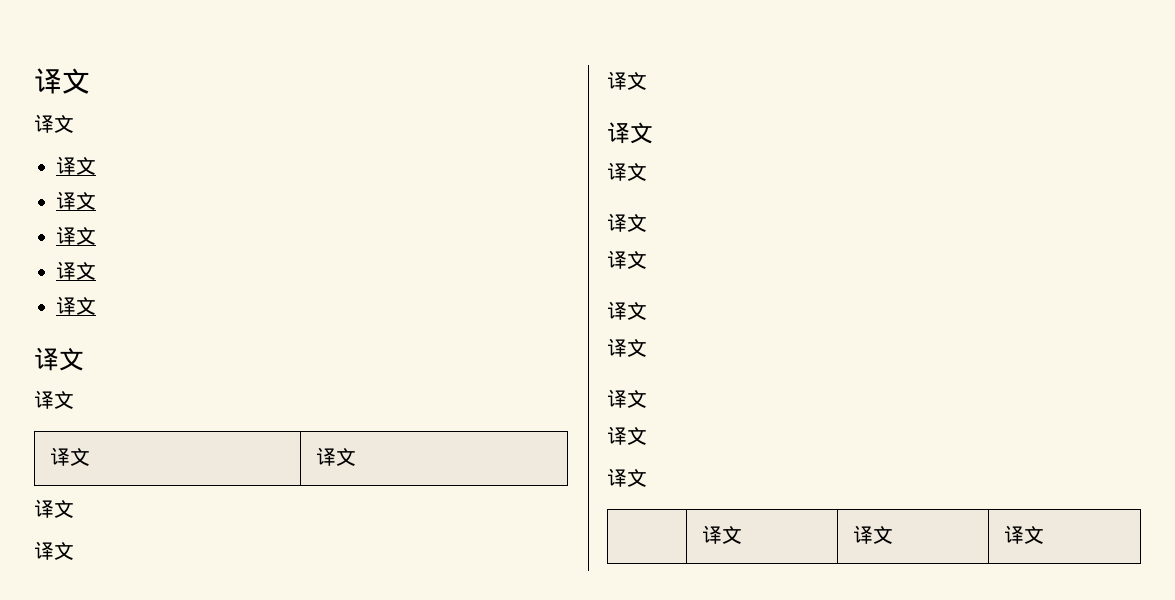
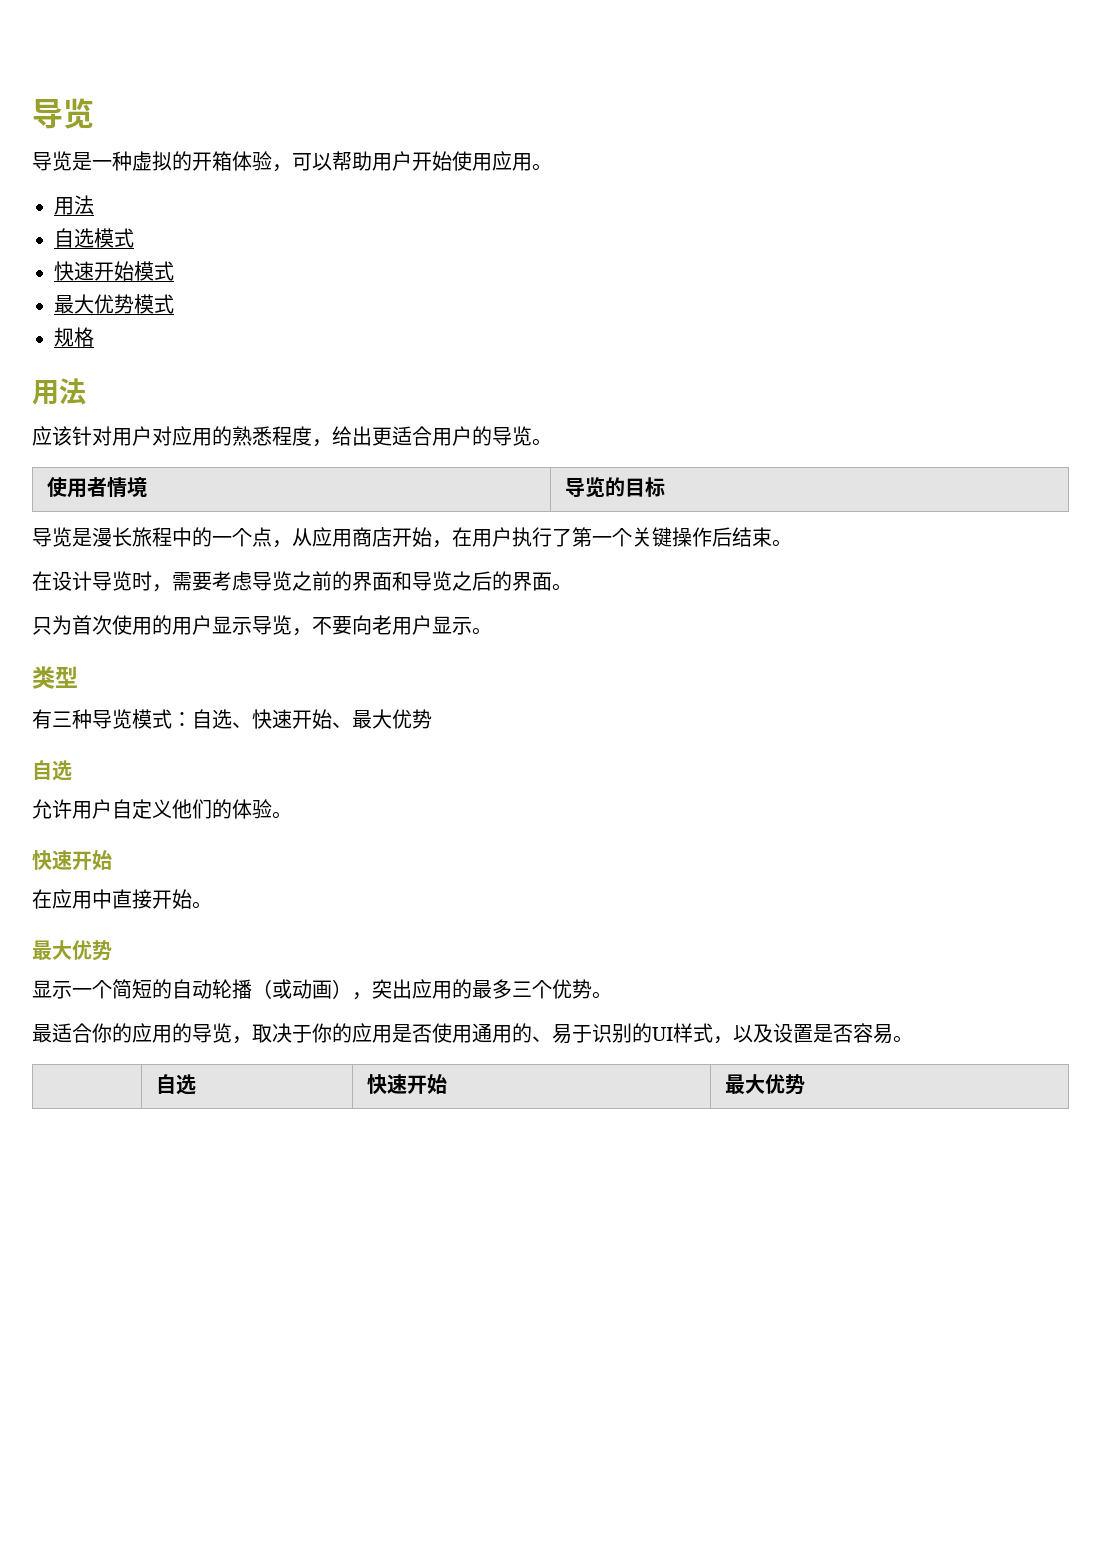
[34,68,90,94] [34,114,74,133] [56,156,96,175] [56,191,96,210] [56,226,96,245] [56,261,96,280] [56,296,96,315] [34,347,84,371] [34,390,74,409] [49,447,90,466] [315,447,356,466] [34,499,74,518] [34,541,74,560] [607,71,647,90] [607,122,653,144] [607,162,647,181] [607,213,647,232] [607,250,647,269] [607,301,647,320] [607,338,647,357] [607,389,647,408] [607,426,647,445] [607,468,647,487] [701,525,742,544] [852,525,893,544] [1003,525,1044,544] 译文 // 译文 // 译文 // 译文 // 译文 // 译文 // 译文 // 译文 // 译文 // 译文 | 译文 // 译文 // 译文 // 译文 // 译文 // 译文 // 译文 // 译文 // 译文 // 译文 // 译文 // 译文 // 译文 // | 译文 | 译文 | 译文 -> [32,98,94,129] [32,151,552,172] [54,195,94,215] [54,228,134,248] [54,261,174,281] [54,294,174,314] [54,327,94,347] [32,378,86,405] [32,426,552,447] [47,477,148,498] [565,477,666,497] [32,527,792,548] [32,571,572,592] [32,615,492,636] [32,666,78,689] [32,709,432,729] [32,760,72,781] [32,799,292,819] [32,850,112,870] [32,889,212,909] [32,940,112,961] [32,979,612,1000] [32,1023,913,1044] [156,1074,197,1095] [367,1074,448,1094] [725,1074,806,1095] 导览 // 导览是一种虚拟的开箱体验，可以帮助用户开始使用应用。 // 用法 // 自选模式 // 快速开始模式 // 最大优势模式 // 规格 // 用法 // 应该针对用户对应用的熟悉程度，给出更适合用户的导览。 // 使用者情境 | 导览的目标 // 导览是漫长旅程中的一个点，从应用商店开始，在用户执行了第一个关键操作后结束。 // 在设计导览时，需要考虑导览之前的界面和导览之后的界面。 // 只为首次使用的用户显示导览，不要向老用户显示。 // 类型 // 有三种导览模式：自选、快速开始、最大优势 // 自选 // 允许用户自定义他们的体验。 // 快速开始 // 在应用中直接开始。 // 最大优势 // 显示一个简短的自动轮播（或动画），突出应用的最多三个优势。 // 最适合你的应用的导览，取决于你的应用是否使用通用的、易于识别的UI样式，以及设置是否容易。 // | 自选 | 快速开始 | 最大优势

